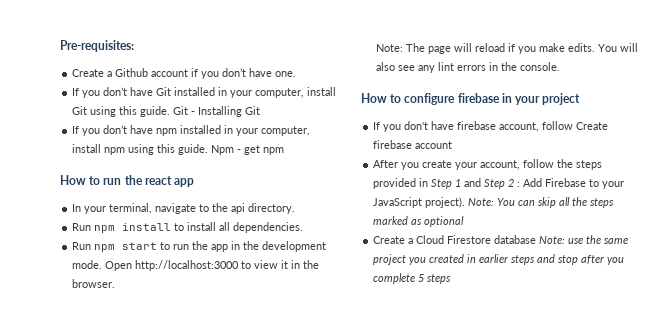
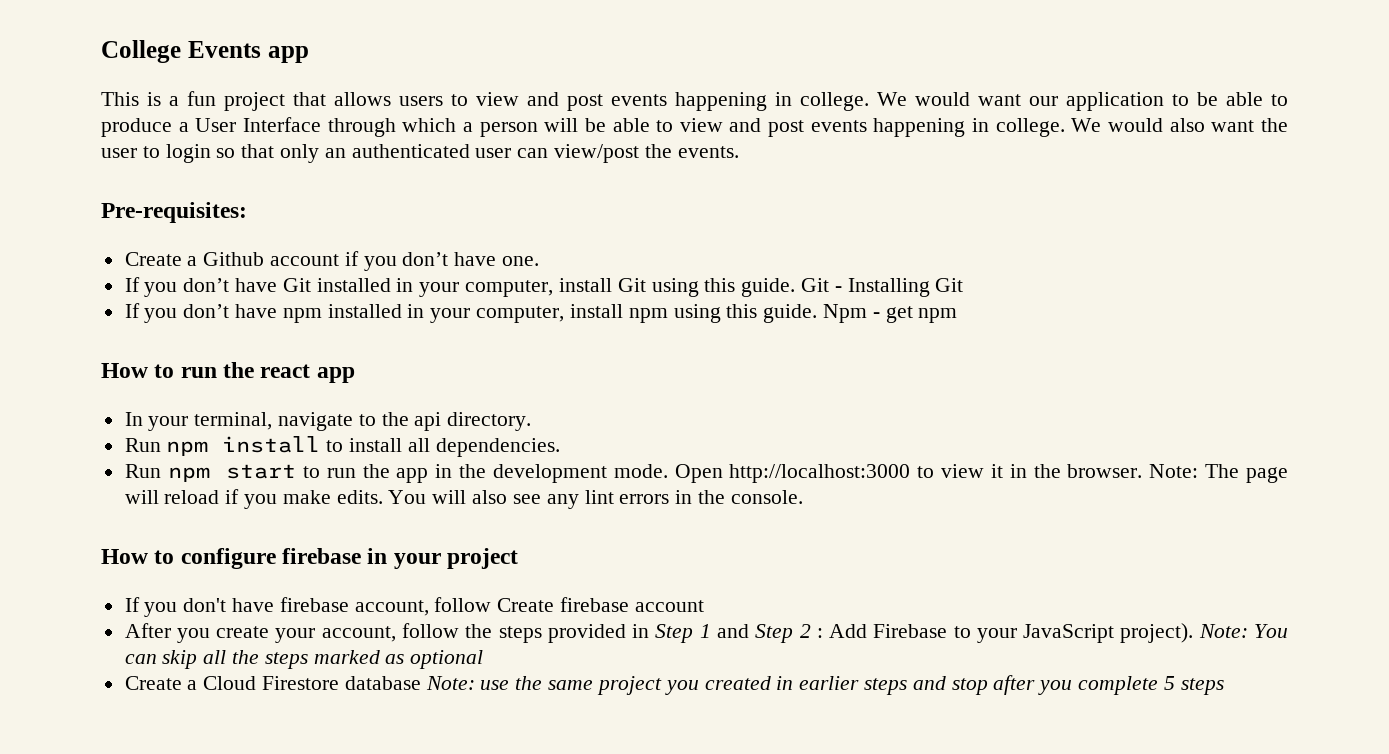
(60, 46) none -> [101,40,309,63] [101,91,1288,111] [101,117,1289,137] [101,144,739,163] College Events app // This is a fun project that allows users to view and post events happening in college. We would want our application to be able to produce a User Interface through which a person will be able to view and post events happening in college. We would also want the user to login so that only an authenticated user can view/post the events. //
(116, 283) // -> (1143, 471) none

